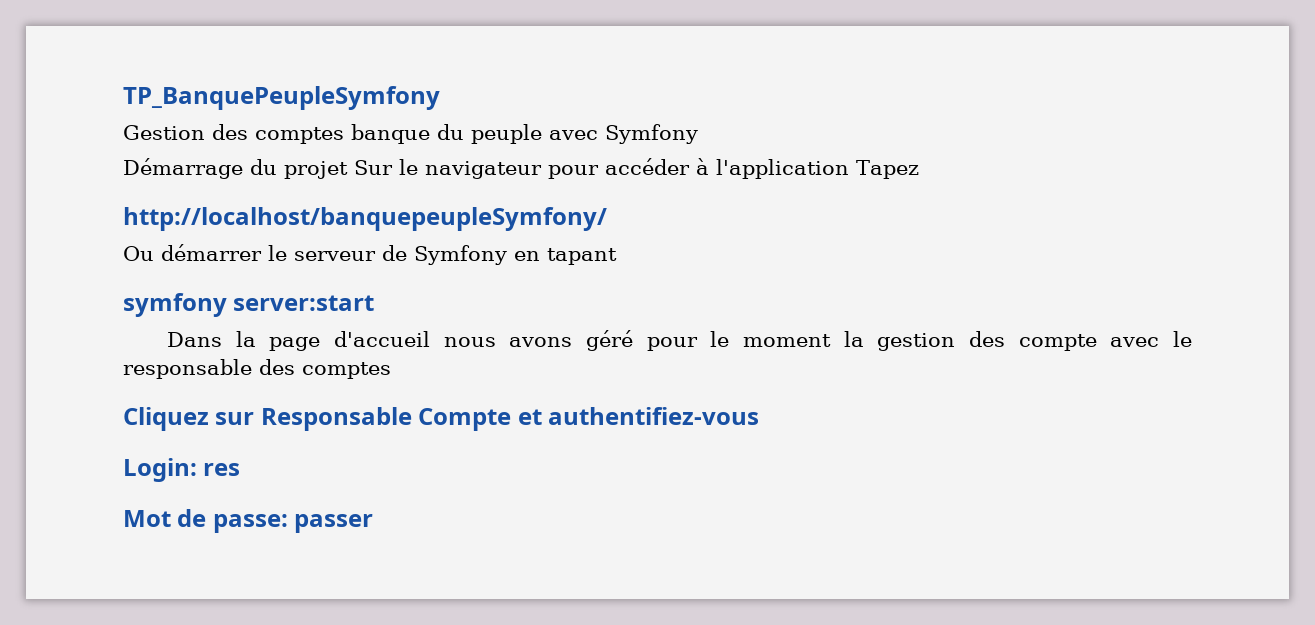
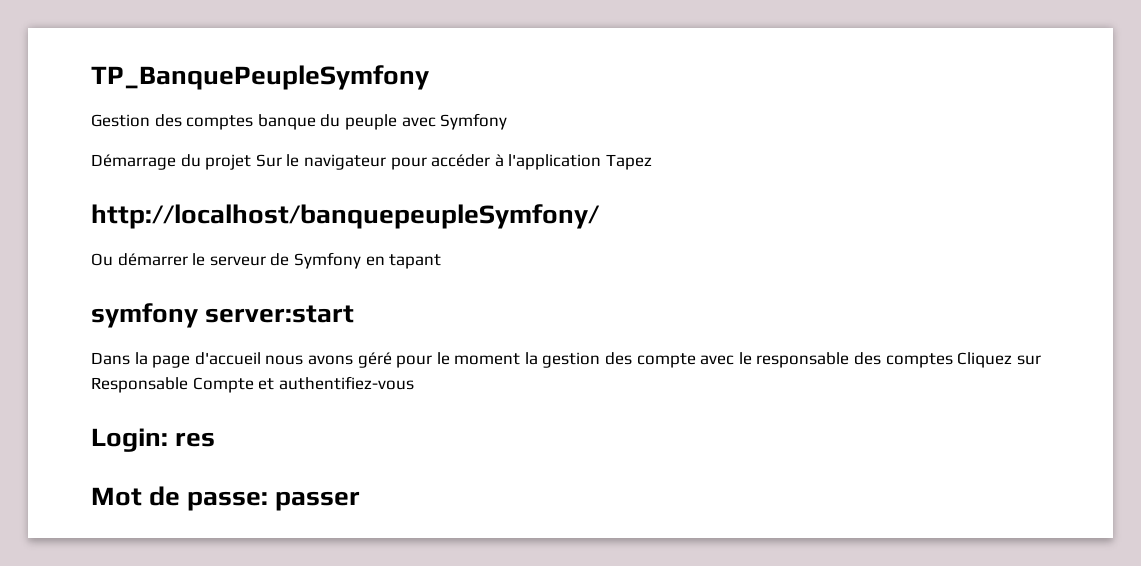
(391, 370) // -> (953, 360) none

